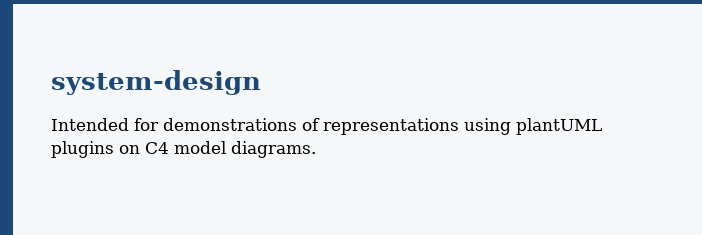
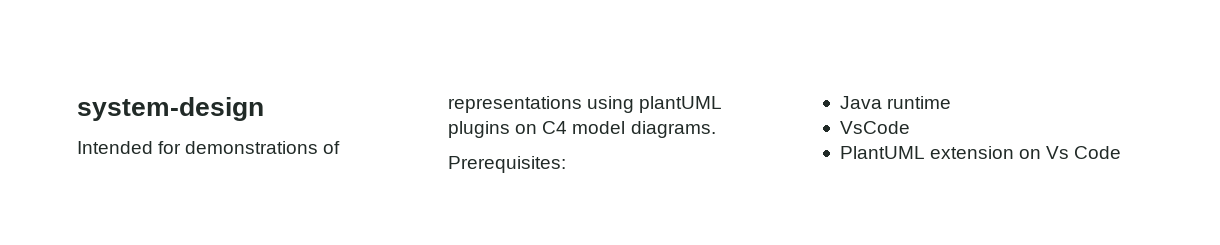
(316, 149) none -> [448,156,566,173] [839,96,952,109] [839,121,910,134] [839,146,1122,159] // Prerequisites: // Java runtime // VsCode // PlantUML extension on Vs Code

